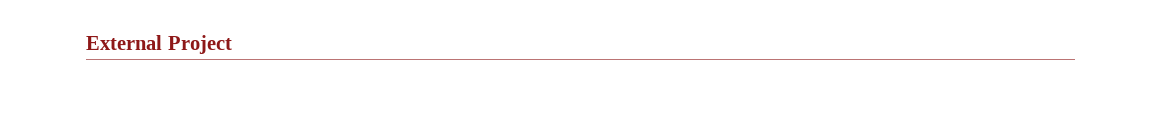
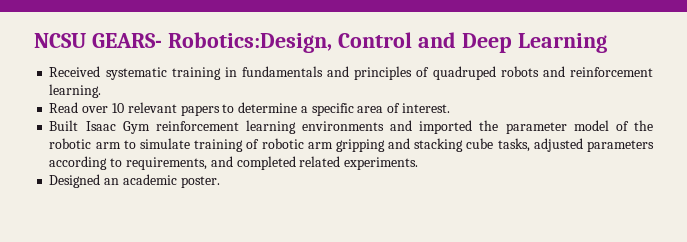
[86,35,232,54] External Project -> [34,32,607,53] [49,66,653,80] [49,84,102,98] [49,102,450,116] [49,120,653,134] [49,138,654,152] [49,156,419,170] [49,174,220,188] NCSU GEARS- Robotics:Design, Control and Deep Learning // Received systematic training in fundamentals and principles of quadruped robots and reinforcement learning. // Read over 10 relevant papers to determine a specific area of interest. // Built Isaac Gym reinforcement learning environments and imported the parameter model of the robotic arm to simulate training of robotic arm gripping and stacking cube tasks, adjusted parameters according to requirements, and completed related experiments. // Designed an academic poster.

